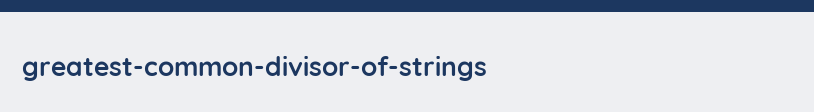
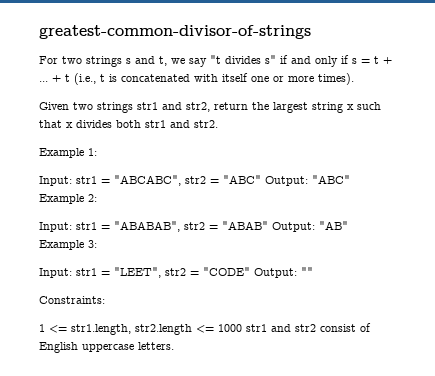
(487, 68) none -> [39,55,392,67] [39,73,354,85] [39,102,381,113] [39,120,218,128] [39,148,97,158] [39,175,350,186] [39,194,97,204] [39,221,348,232] [39,240,97,250] [39,267,313,278] [39,296,105,304] [39,323,371,335] [39,342,174,353] // For two strings s and t, we say "t divides s" if and only if s = t + ... + t (i.e., t is concatenated with itself one or more times). // Given two strings str1 and str2, return the largest string x such that x divides both str1 and str2. // Example 1: // Input: str1 = "ABCABC", str2 = "ABC" Output: "ABC" Example 2: // Input: str1 = "ABABAB", str2 = "ABAB" Output: "AB" Example 3: // Input: str1 = "LEET", str2 = "CODE" Output: "" // Constraints: // 1 <= str1.length, str2.length <= 1000 str1 and str2 consist of English uppercase letters.

